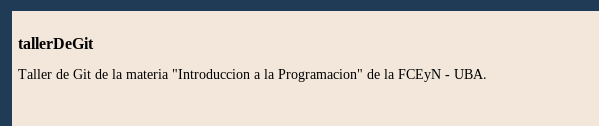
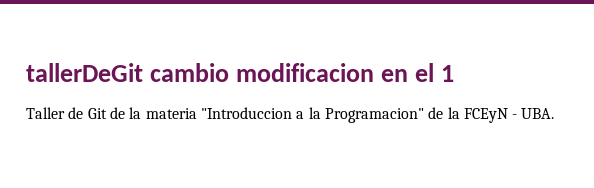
(94, 43) none -> [150,63,455,82] cambio modificacion en el 1

